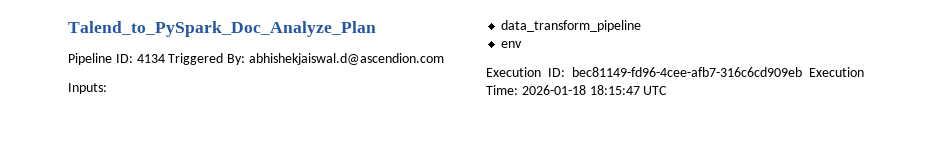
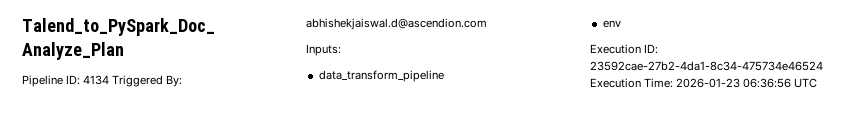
[572,67,802,77] bec81149-fd96-4cee-afb7-316c6cd909eb -> [590,61,823,71] 23592cae-27b2-4da1-8c34-475734e46524
[521,85,640,95] 2026-01-18 18:15:47 -> [676,78,792,88] 2026-01-23 06:36:56

